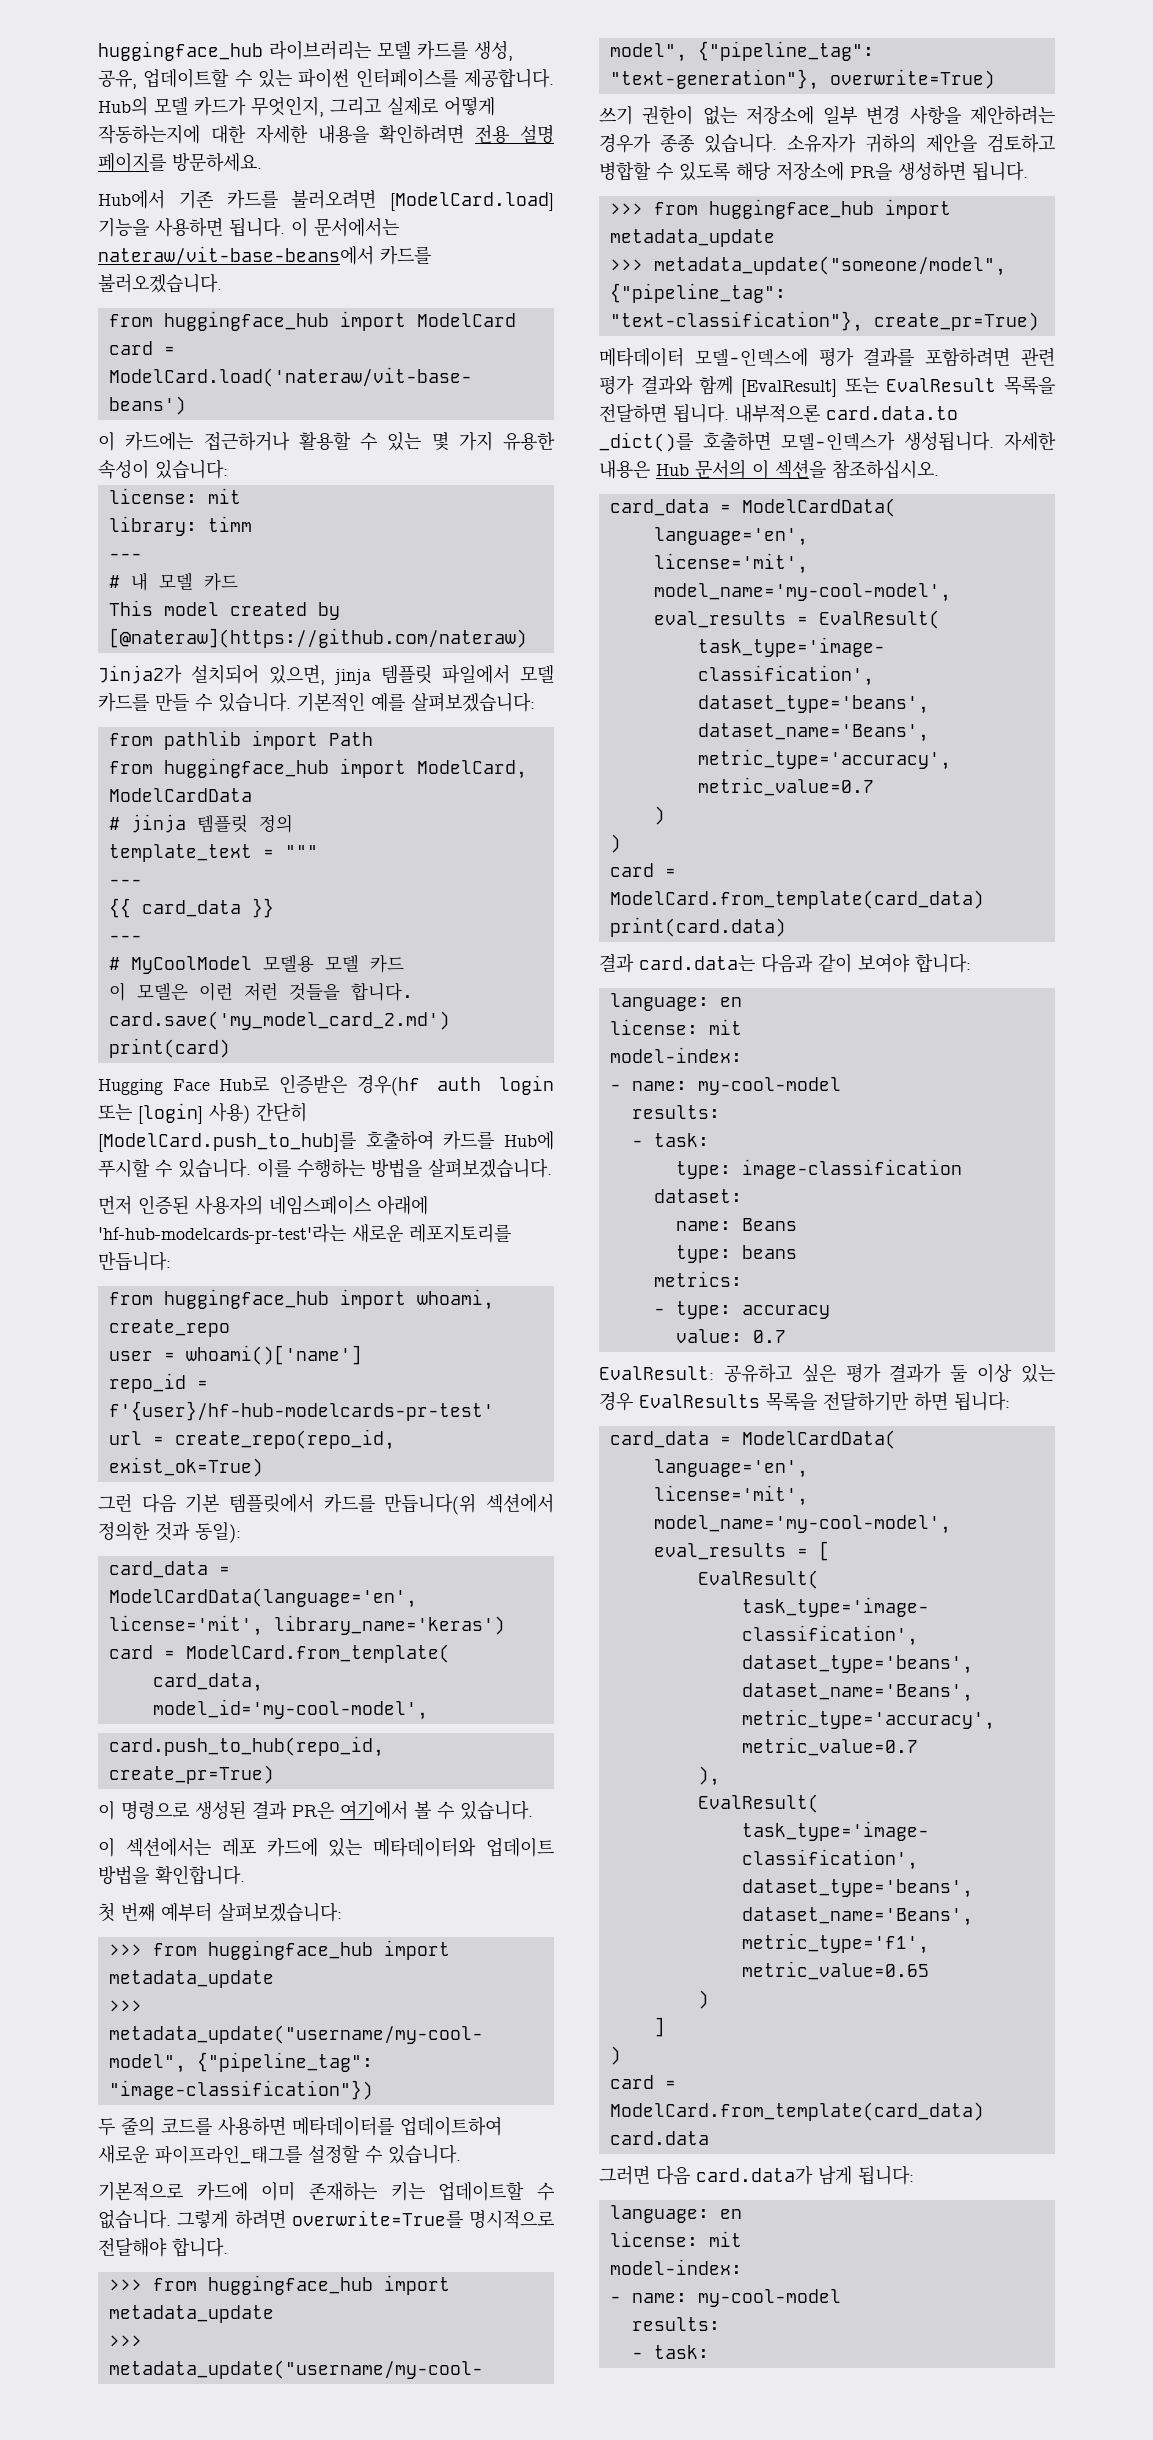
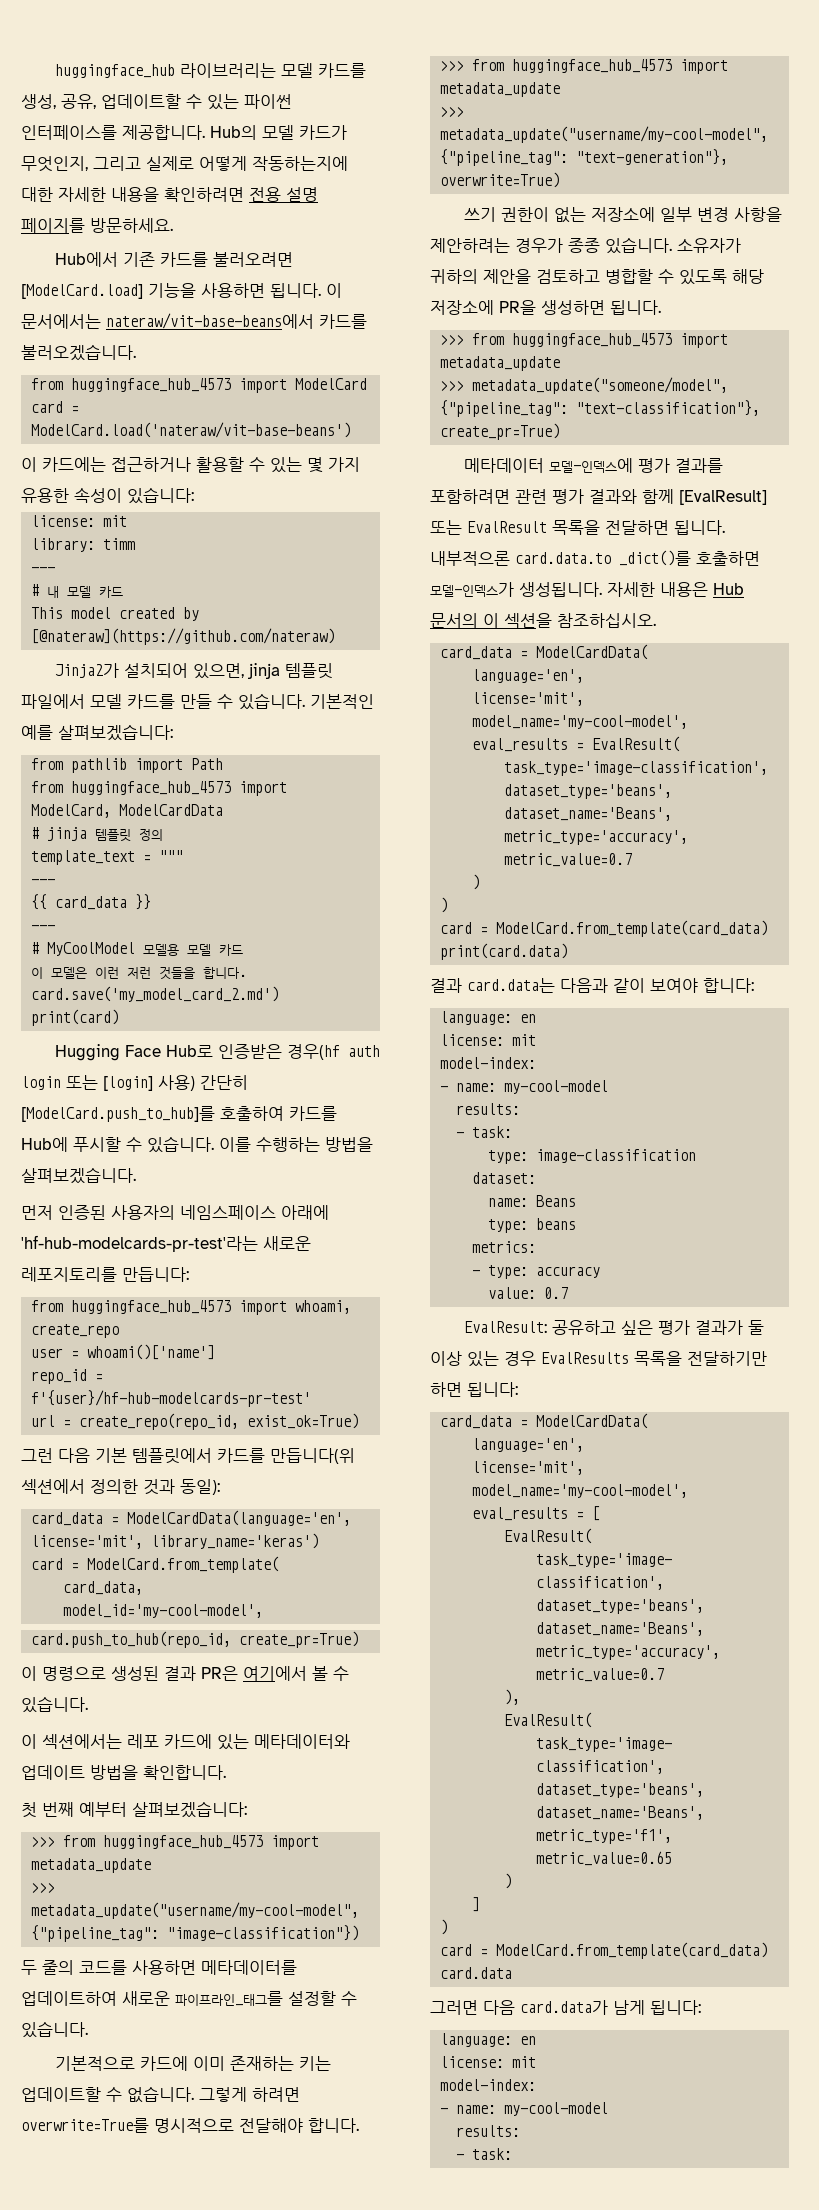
[163,311,329,331] huggingface_hub -> [71,378,232,392] huggingface_hub_4573
[163,758,329,778] huggingface_hub -> [71,781,232,795] huggingface_hub_4573
[163,1289,329,1309] huggingface_hub -> [71,1300,232,1314] huggingface_hub_4573
[207,1940,373,1960] huggingface_hub -> [103,1835,264,1849] huggingface_hub_4573
[207,2275,373,2295] huggingface_hub -> [512,59,673,73] huggingface_hub_4573
[708,199,874,219] huggingface_hub -> [512,333,673,347] huggingface_hub_4573

